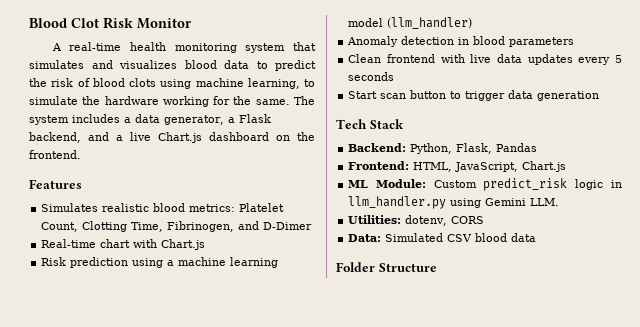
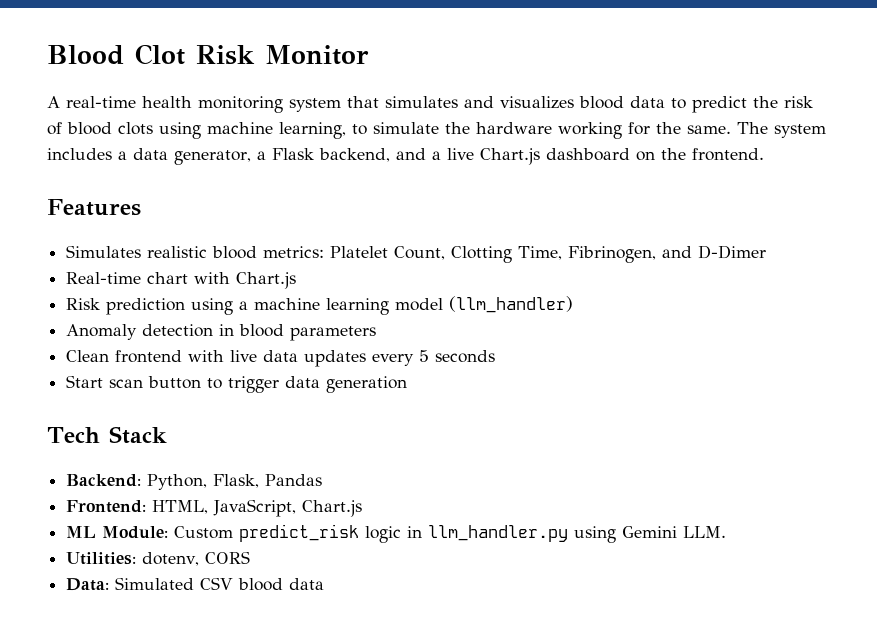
[336,262,437,272] // Folder Structure -> (325, 584) none

